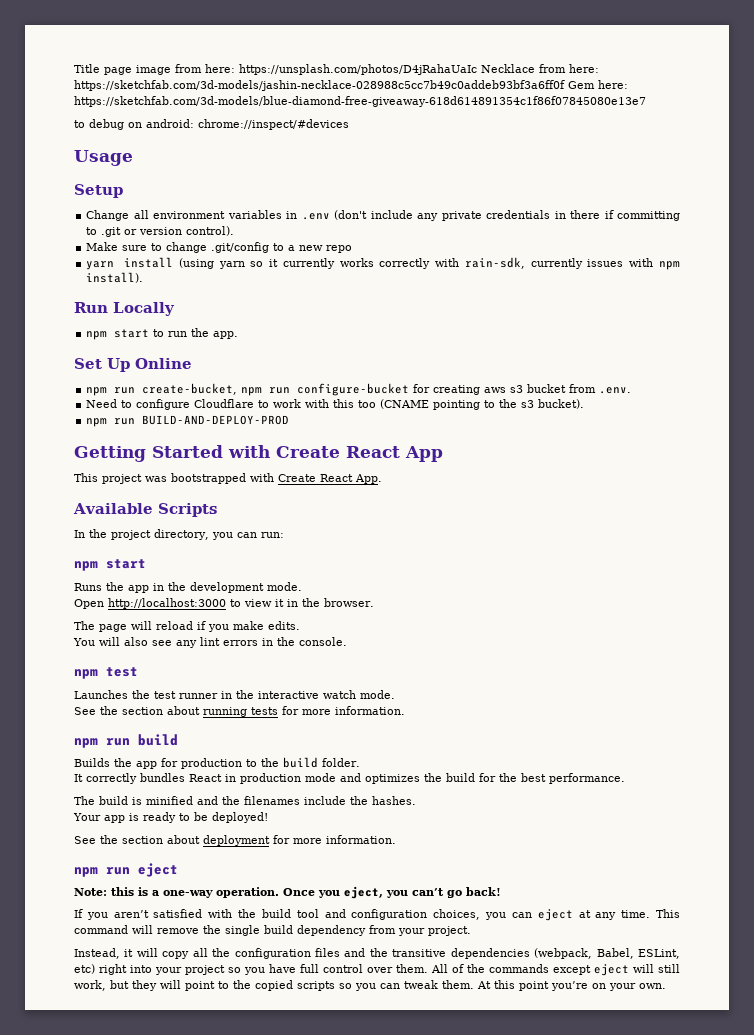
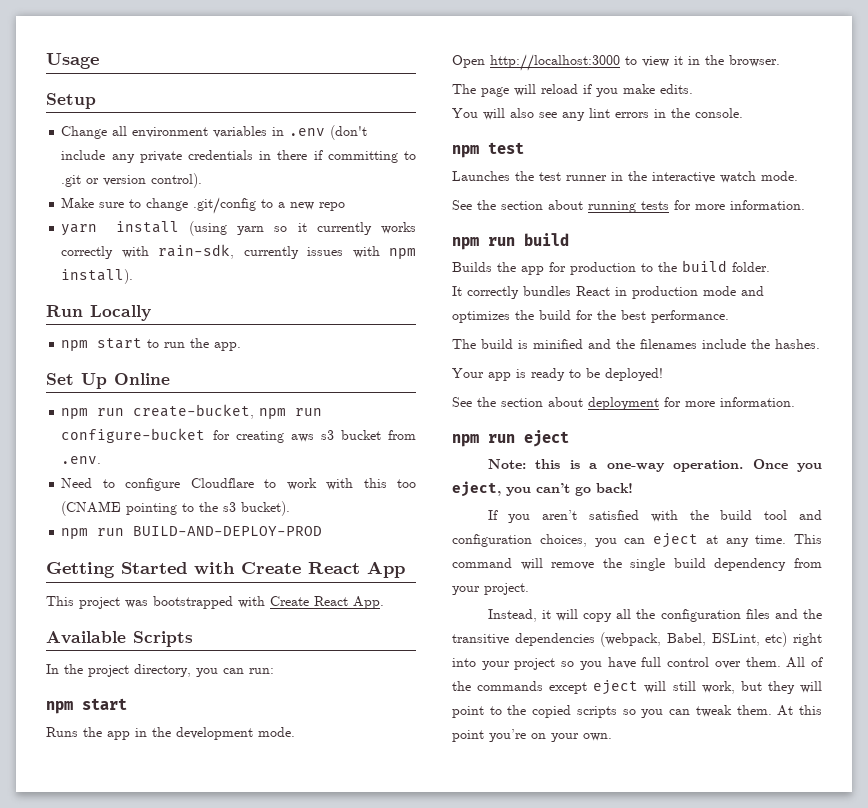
[74,64,599,75] [74,80,628,91] [74,96,646,107] [74,119,349,130] Title page image from here: https://unsplash.com/photos/D4jRahaUaIc Necklace from here: https://sketchfab.com/3d-models/jashin-necklace-028988c5cc7b49c0addeb93bf3a6ff0f Gem here: https://sketchfab.com/3d-models/blue-diamond-free-giveaway-618d614891354c1f86f07845080e13e7 // to debug on android: chrome://inspect/#devices // -> (46, 61) none

